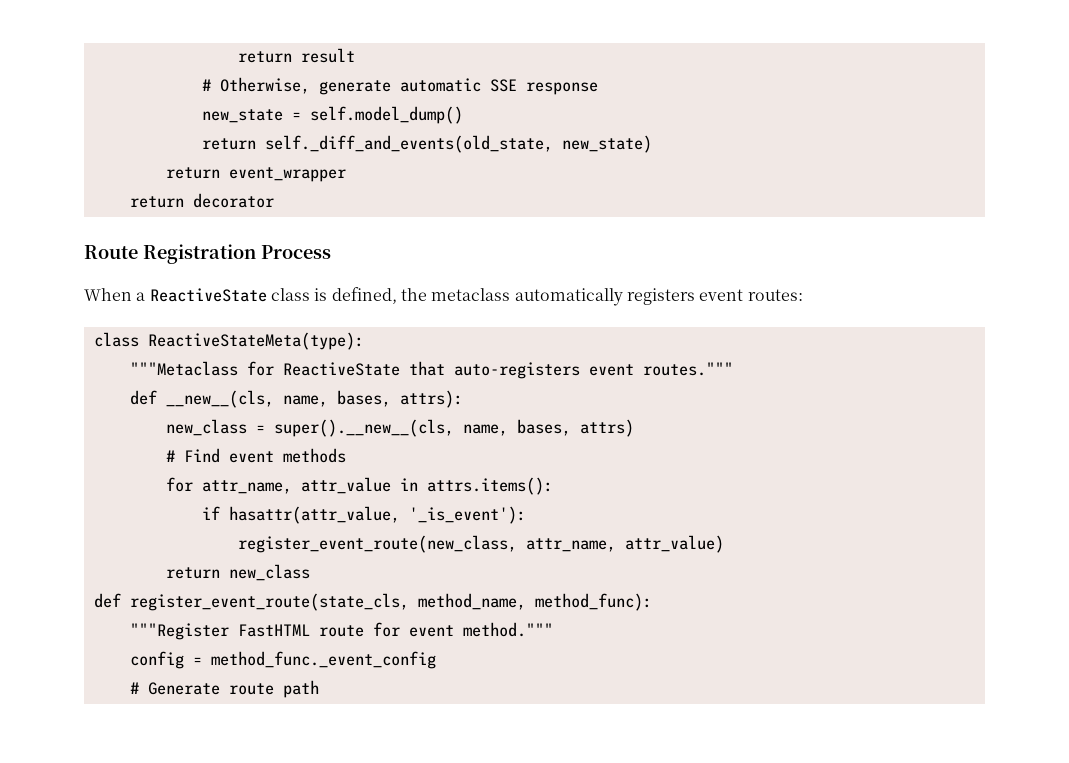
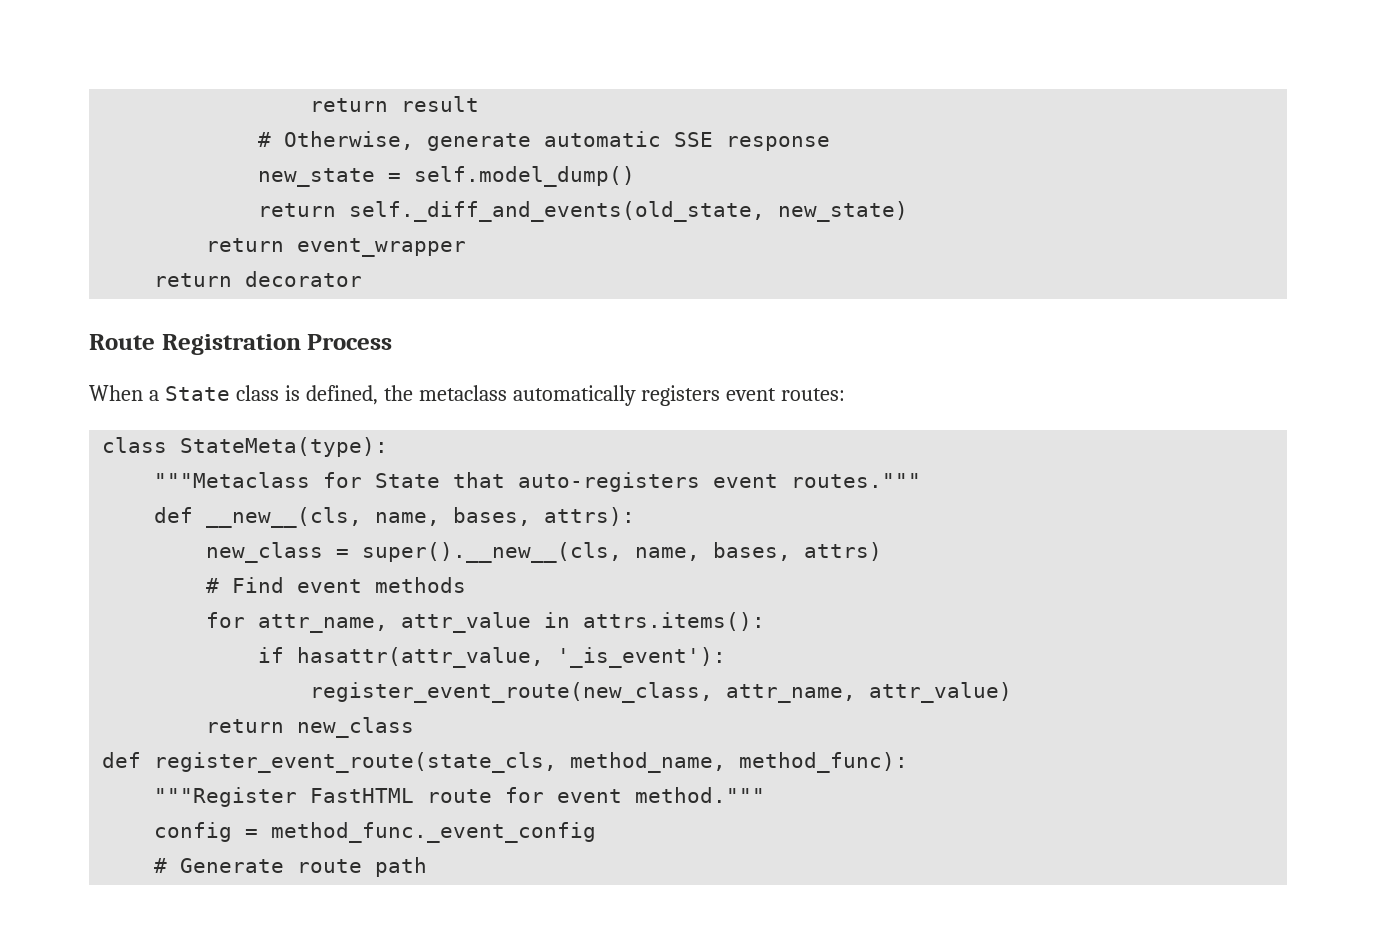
[149,288,267,302] ReactiveState -> [164,386,230,401] State
[147,332,364,350] ReactiveStateMeta(type): -> [180,437,389,457] StateMeta(type):
[282,362,400,376] ReactiveState -> [375,473,441,488] State

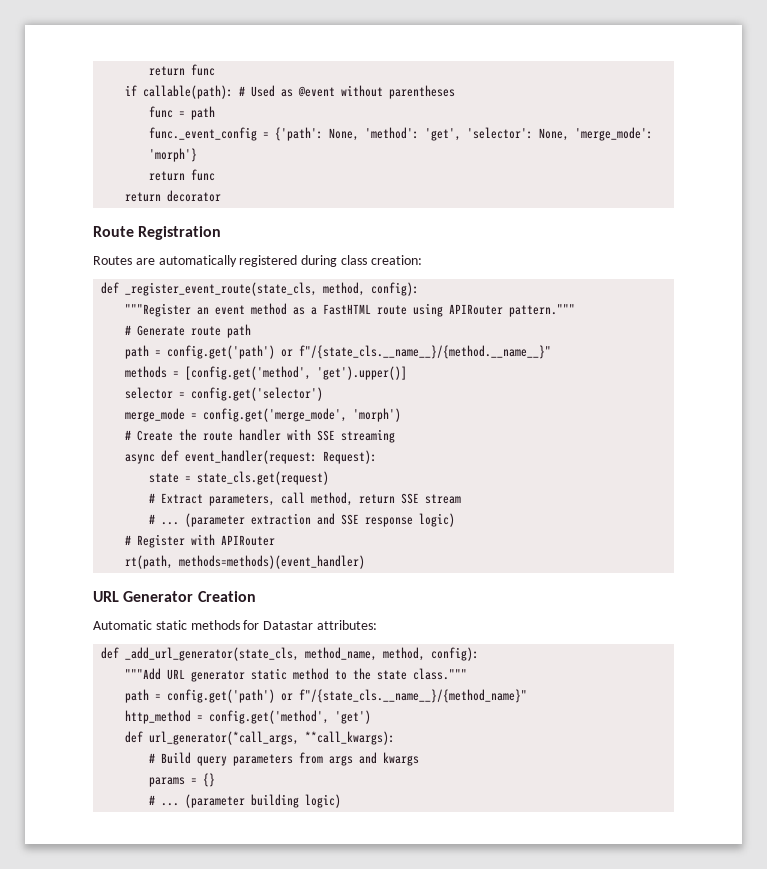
[310,96,480,112] [258,131,831,151] [258,166,636,187] [258,201,909,222] [206,238,467,257] [154,271,363,287] [89,334,393,355] [89,385,846,406] [102,437,389,457] [154,472,922,492] [154,507,636,528] [206,542,883,563] [206,577,467,593] [206,612,766,633] [258,647,727,668] [310,682,1013,703] [206,717,415,738] [102,752,909,773] [154,787,766,807] [154,822,597,843] [154,857,428,877] return result // # Otherwise, generate automatic SSE response // new_state = self.model_dump() // return self._diff_and_events(old_state, new_state) // return event_wrapper // return decorator // Route Registration Process // When a State class is defined, the metaclass automatically registers event routes: // class StateMeta(type): // """Metaclass for State that auto-registers event routes.""" // def __new__(cls, name, bases, attrs): // new_class = super().__new__(cls, name, bases, attrs) // # Find event methods // for attr_name, attr_value in attrs.items(): // if hasattr(attr_value, '_is_event'): // register_event_route(new_class, attr_name, attr_value) // return new_class // def register_event_route(state_cls, method_name, method_func): // """Register FastHTML route for event method.""" // config = method_func._event_config // # Generate route path -> [149,64,216,76] [125,85,456,99] [149,106,216,120] [149,127,654,141] [149,148,198,162] [149,169,216,181] [125,190,222,202] [93,226,222,240] [93,255,422,267] [101,282,420,296] [125,303,576,317] [125,324,252,338] [125,345,552,359] [125,366,408,380] [125,387,324,401] [125,408,402,422] [125,429,396,443] [125,450,378,464] [149,471,330,485] [149,492,462,506] [149,513,456,527] [125,534,276,548] [125,555,366,569] [93,591,256,602] [93,620,377,630] [101,647,480,661] [125,668,468,682] [125,689,528,703] [125,710,372,724] [125,731,396,745] [149,752,420,766] [149,773,216,787] [149,794,342,808] return func // if callable(path): # Used as @event without parentheses // func = path // func._event_config = {'path': None, 'method': 'get', 'selector': None, 'merge_mode': 'morph'} // return func // return decorator // Route Registration // Routes are automatically registered during class creation: // def _register_event_route(state_cls, method, config): // """Register an event method as a FastHTML route using APIRouter pattern.""" // # Generate route path // path = config.get('path') or f"/{state_cls.__name__}/{method.__name__}" // methods = [config.get('method', 'get').upper()] // selector = config.get('selector') // merge_mode = config.get('merge_mode', 'morph') // # Create the route handler with SSE streaming // async def event_handler(request: Request): // state = state_cls.get(request) // # Extract parameters, call method, return SSE stream // # ... (parameter extraction and SSE response logic) // # Register with APIRouter // rt(path, methods=methods)(event_handler) // URL Generator Creation // Automatic static methods for Datastar attributes: // def _add_url_generator(state_cls, method_name, method, config): // """Add URL generator static method to the state class.""" // path = config.get('path') or f"/{state_cls.__name__}/{method_name}" // http_method = config.get('method', 'get') // def url_generator(*call_args, **call_kwargs): // # Build query parameters from args and kwargs // params = {} // # ... (parameter building logic)

